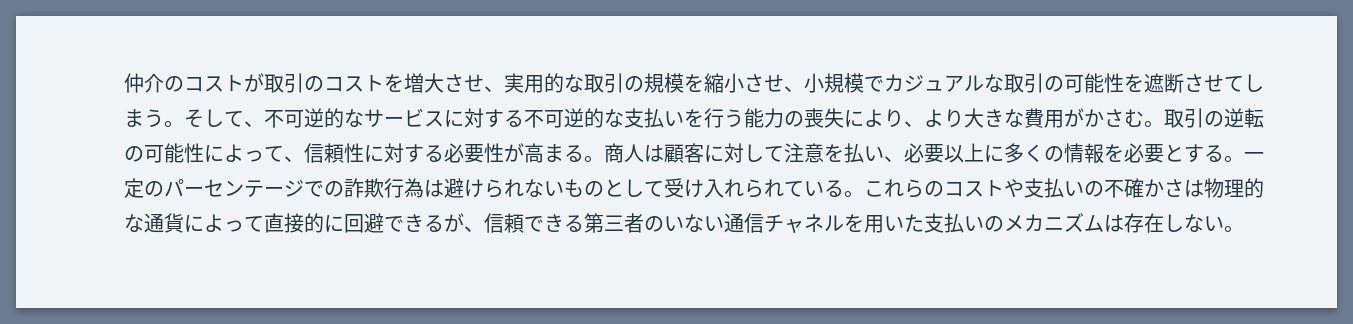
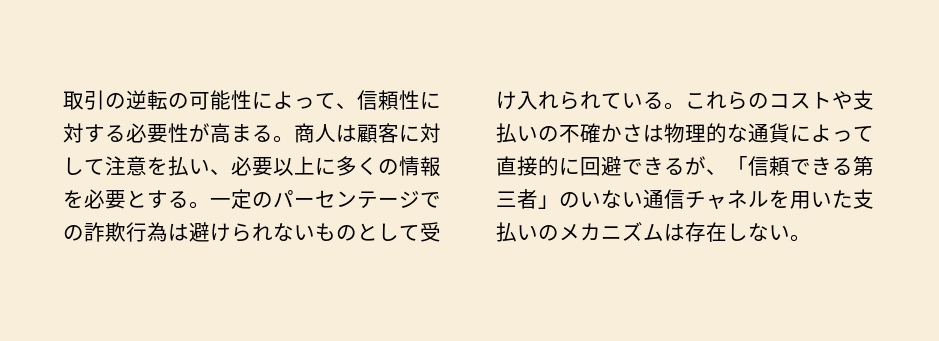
[124,73,1264,93] [124,108,1164,128] 仲介のコストが取引のコストを増大させ、実用的な取引の規模を縮小させ、小規模でカジュアルな取引の可能性を遮断させてしまう。そして、不可逆的なサービスに対する不可逆的な支払いを行う能力の喪失により、より大きな費用がかさむ。 -> (63, 100) none
(484, 229) none -> [727,156,748,174] 「
(644, 223) none -> [538,195,559,209] 」

